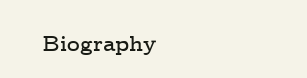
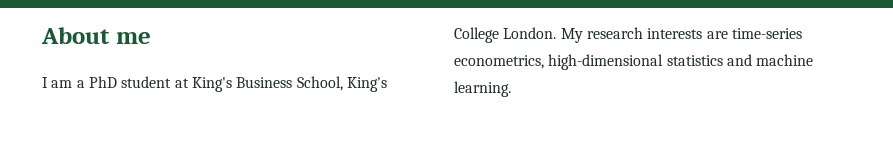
[42,36,156,55] Biography -> [41,27,151,44] [42,76,387,92] [454,27,802,43] [454,54,814,70] [454,81,511,97] About me // I am a PhD student at King's Business School, King's College London. My research interests are time-series econometrics, high-dimensional statistics and machine learning.

